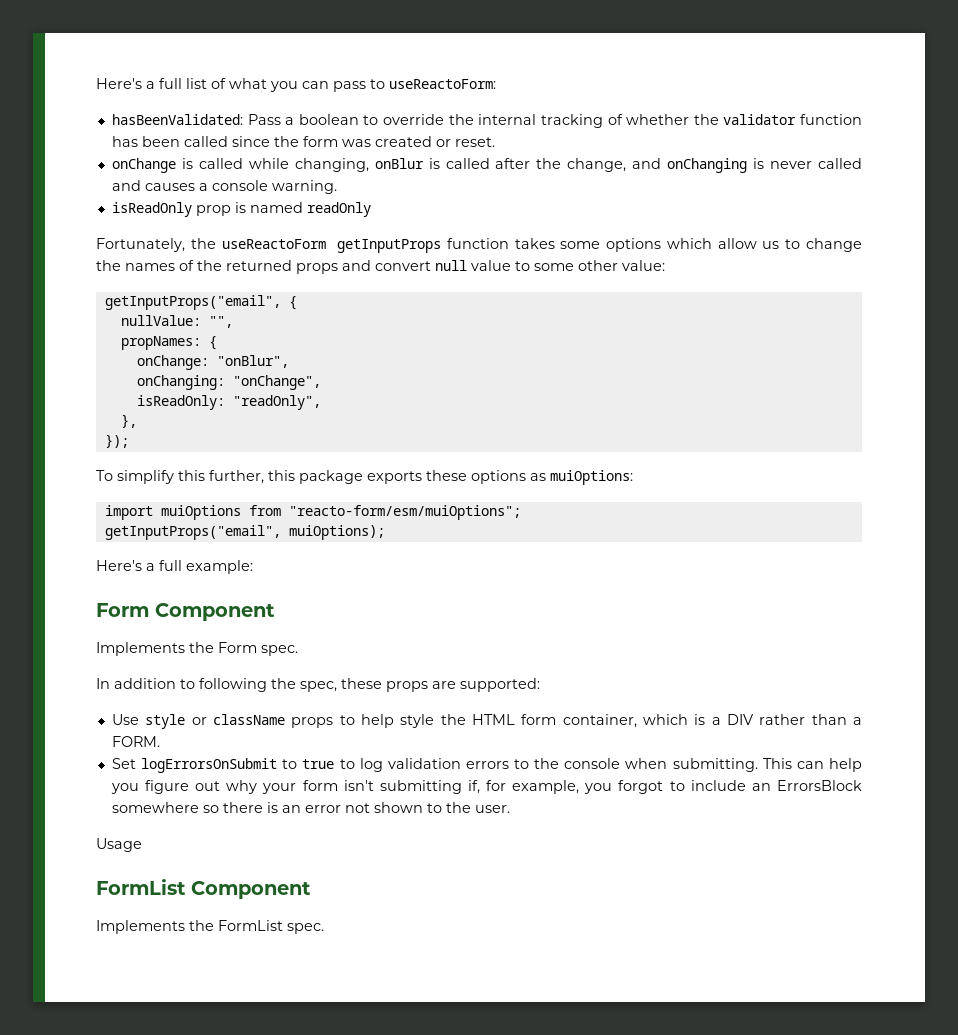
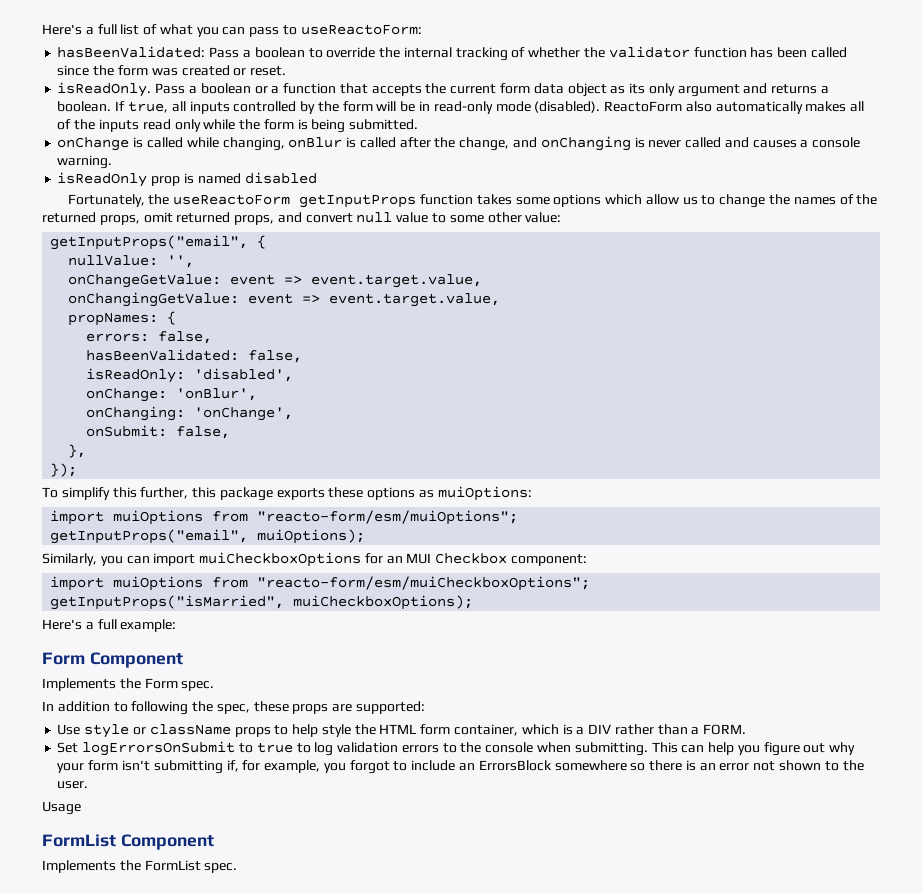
(495, 142) none -> [57,82,829,97] [57,101,865,114] [57,119,419,133] // isReadOnly. Pass a boolean or a function that accepts the current form data object as its only argument and returns a boolean. If true, all inputs controlled by the form will be in read-only mode (disabled). ReactoForm also automatically makes all of the inputs read only while the form is being submitted.
[306,202,371,217] readOnly -> [244,172,317,184] disabled
[296,263,338,274] props -> [99,212,275,225] props, omit returned props,
[208,316,233,328] [120,336,217,350] "", // propNames: { -> [167,255,195,268] [68,274,483,288] [68,292,501,307] [68,311,177,326] [86,331,213,344] [86,349,303,363] [86,368,294,383] '', // onChangeGetValue: event => event.target.value, // onChangingGetValue: event => event.target.value, // propNames: { // errors: false, // hasBeenValidated: false, // isReadOnly: 'disabled',
[216,355,289,368] "onBlur", -> [176,388,258,401] 'onBlur',
[232,375,321,390] [136,395,321,410] "onChange", // isReadOnly: "readOnly", -> [194,407,294,421] [86,425,231,439] 'onChange', // onSubmit: false,
(385, 532) none -> [42,552,588,567] [50,576,591,591] [50,595,474,610] // Similarly, you can import muiCheckboxOptions for an MUI Checkbox component: // import muiOptions from "reacto-form/esm/muiCheckboxOptions"; // getInputProps("isMarried", muiCheckboxOptions);

